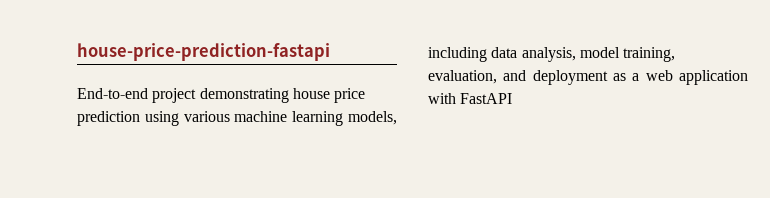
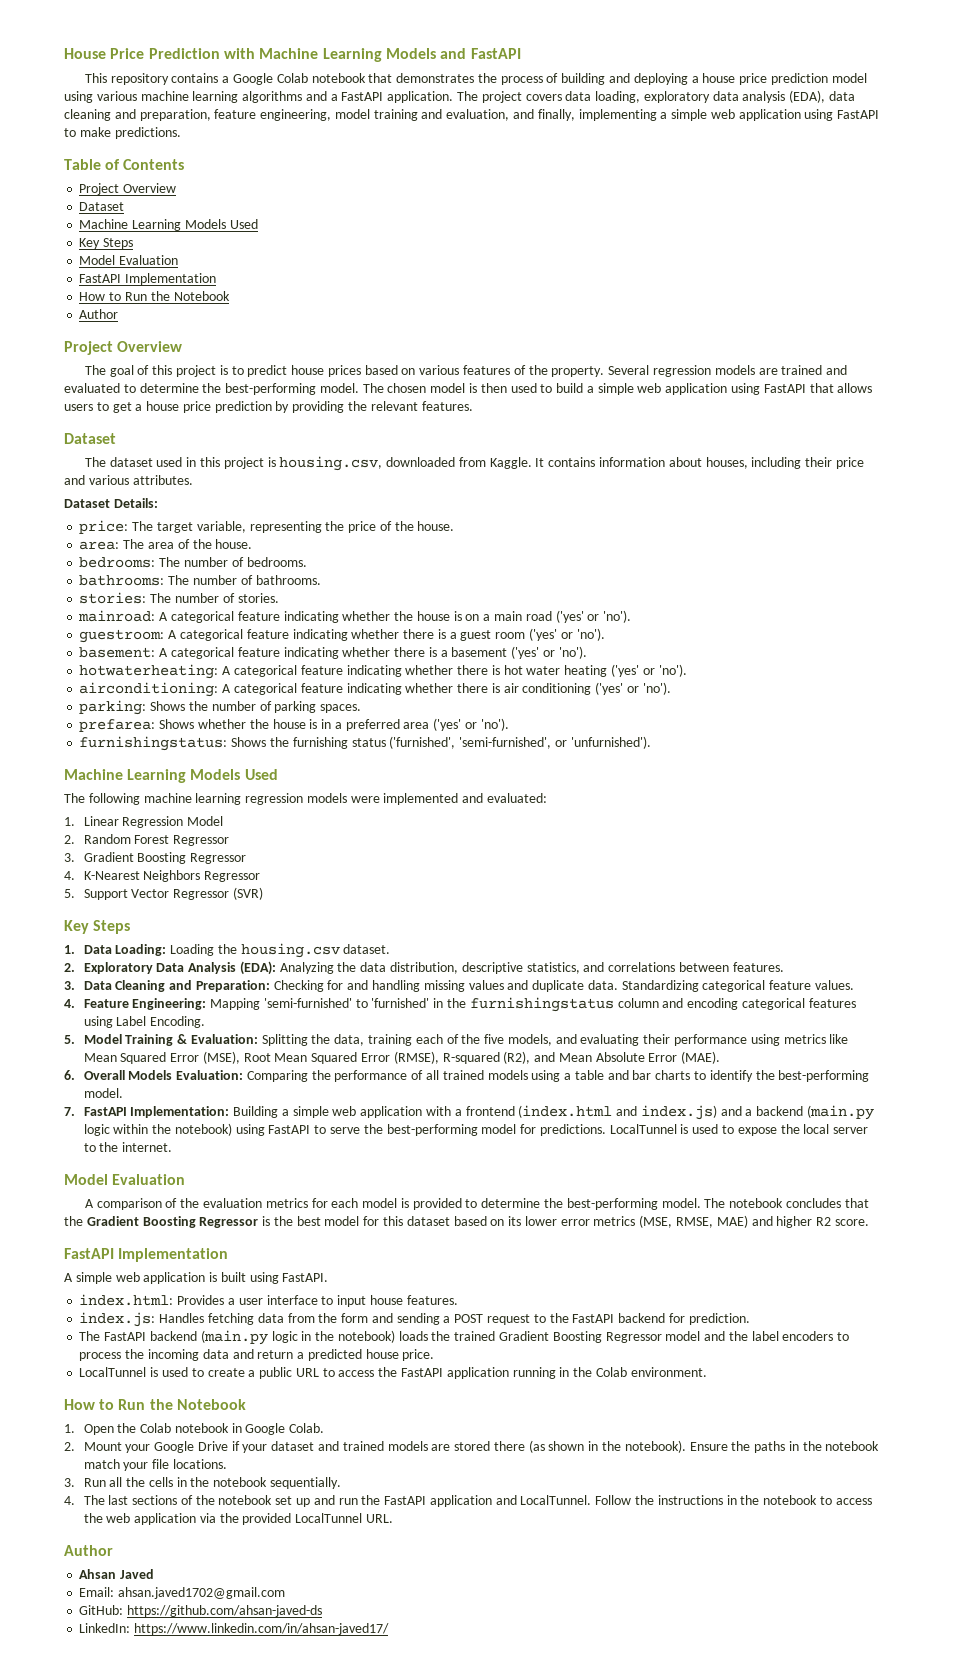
[77,43,330,61] [77,88,366,103] [77,111,140,126] house-price-prediction-fastapi // End-to-end project demonstrating house price prediction -> [64,48,521,62] [84,73,867,85] House Price Prediction with Machine Learning Models and FastAPI // This repository contains a Google Colab notebook that demonstrates the process of building and deploying a house price prediction model
[347,111,397,125] [428,47,676,62] [428,70,748,85] [428,93,513,104] models, including data analysis, model training, evaluation, and deployment as a web application with FastAPI -> [242,90,856,103] [64,109,880,121] [64,127,181,139] [64,159,185,170] [79,183,177,195] [79,202,125,211] [79,219,258,231] [79,238,134,249] [79,255,179,265] [79,273,217,285] [79,291,230,301] [79,309,119,319] [64,341,183,355] [84,365,848,377] [64,383,873,395] [64,401,473,413] [64,433,116,444] [84,456,864,471] [64,475,193,485] [64,498,158,508] [79,520,455,534] [79,539,253,550] [79,557,307,568] [79,575,321,586] [79,592,279,604] [78,610,632,623] [79,628,605,643] [79,646,587,659] [79,664,687,679] [79,682,671,697] [79,700,362,715] [79,718,509,732] [79,736,651,751] [64,769,278,783] [64,793,548,805] [64,816,224,828] [64,834,230,846] [64,852,247,864] [64,870,261,882] [64,887,263,900] [64,920,131,934] [64,943,391,958] [64,961,784,975] [64,980,854,992] [64,997,856,1012] [83,1016,206,1028] [64,1034,849,1046] [83,1051,721,1064] [64,1070,870,1082] [83,1088,123,1098] [64,1105,874,1120] [83,1123,869,1136] [83,1142,173,1152] [64,1174,186,1185] [84,1198,869,1210] [64,1215,869,1228] [64,1248,229,1262] [64,1272,329,1284] [79,1294,458,1307] [79,1312,750,1327] [79,1330,850,1345] [79,1349,435,1361] [79,1367,707,1379] [64,1399,246,1410] [64,1423,325,1435] [64,1440,880,1453] [83,1459,227,1471] [64,1477,341,1489] [64,1495,872,1507] [83,1513,393,1525] [64,1545,113,1556] [79,1569,155,1579] [79,1587,286,1599] [79,1605,323,1617] [79,1623,390,1635] algorithms and a FastAPI application. The project covers data loading, exploratory data analysis (EDA), data cleaning and preparation, feature engineering, model training and evaluation, and finally, implementing a simple web application using FastAPI to make predictions. // Table of Contents // Project Overview // Dataset // Machine Learning Models Used // Key Steps // Model Evaluation // FastAPI Implementation // How to Run the Notebook // Author // Project Overview // The goal of this project is to predict house prices based on various features of the property. Several regression models are trained and evaluated to determine the best-performing model. The chosen model is then used to build a simple web application using FastAPI that allows users to get a house price prediction by providing the relevant features. // Dataset // The dataset used in this project is housing.csv, downloaded from Kaggle. It contains information about houses, including their price and various attributes. // Dataset Details: // price: The target variable, representing the price of the house. // area: The area of the house. // bedrooms: The number of bedrooms. // bathrooms: The number of bathrooms. // stories: The number of stories. // mainroad: A categorical feature indicating whether the house is on a main road ('yes' or 'no'). // guestroom: A categorical feature indicating whether there is a guest room ('yes' or 'no'). // basement: A categorical feature indicating whether there is a basement ('yes' or 'no'). // hotwaterheating: A categorical feature indicating whether there is hot water heating ('yes' or 'no'). // airconditioning: A categorical feature indicating whether there is air conditioning ('yes' or 'no'). // parking: Shows the number of parking spaces. // prefarea: Shows whether the house is in a preferred area ('yes' or 'no'). // furnishingstatus: Shows the furnishing status ('furnished', 'semi-furnished', or 'unfurnished'). // Machine Learning Models Used // The following machine learning regression models were implemented and evaluated: // 1. Linear Regression Model // 2. Random Forest Regressor // 3. Gradient Boosting Regressor // 4. K-Nearest Neighbors Regressor // 5. Support Vector Regressor (SVR) // Key Steps // 1. Data Loading: Loading the housing.csv dataset. // 2. Exploratory Data Analysis (EDA): Analyzing the data distribution, descriptive statistics, and correlations between features. // 3. Data Cleaning and Preparation: Checking for and handling missing values and duplicate data. Standardizing categorical feature values. // 4. Feature Engineering: Mapping 'semi-furnished' to 'furnished' in the furnishingstatus column and encoding categorical features using Label Encoding. // 5. Model Training & Evaluation: Splitting the data, training each of the five models, and evaluating their performance using metrics like Mean Squared Error (MSE), Root Mean Squared Error (RMSE), R-squared (R2), and Mean Absolute Error (MAE). // 6. Overall Models Evaluation: Comparing the performance of all trained models using a table and bar charts to identify the best-performing model. // 7. FastAPI Implementation: Building a simple web application with a frontend (index.html and index.js) and a backend (main.py logic within the notebook) using FastAPI to serve the best-performing model for predictions. LocalTunnel is used to expose the local server to the internet. // Model Evaluation // A comparison of the evaluation metrics for each model is provided to determine the best-performing model. The notebook concludes that the Gradient Boosting Regressor is the best model for this dataset based on its lower error metrics (MSE, RMSE, MAE) and higher R2 score. // FastAPI Implementation // A simple web application is built using FastAPI. // index.html: Provides a user interface to input house features. // index.js: Handles fetching data from the form and sending a POST request to the FastAPI backend for prediction. // The FastAPI backend (main.py logic in the notebook) loads the trained Gradient Boosting Regressor model and the label encoders to process the incoming data and return a predicted house price. // LocalTunnel is used to create a public URL to access the FastAPI application running in the Colab environment. // How to Run the Notebook // 1. Open the Colab notebook in Google Colab. // 2. Mount your Google Drive if your dataset and trained models are stored there (as shown in the notebook). Ensure the paths in the notebook match your file locations. // 3. Run all the cells in the notebook sequentially. // 4. The last sections of the notebook set up and run the FastAPI application and LocalTunnel. Follow the instructions in the notebook to access the web application via the provided LocalTunnel URL. // Author // Ahsan Javed // Email: ahsan.javed1702@gmail.com // GitHub: https://github.com/ahsan-javed-ds // LinkedIn: https://www.linkedin.com/in/ahsan-javed17/

